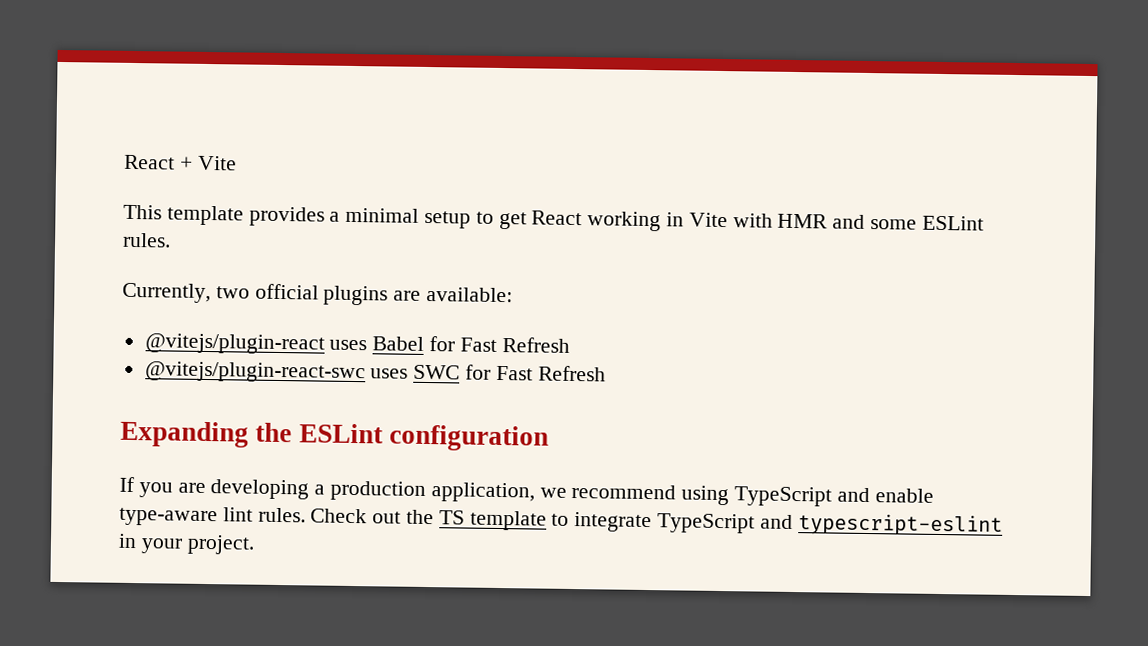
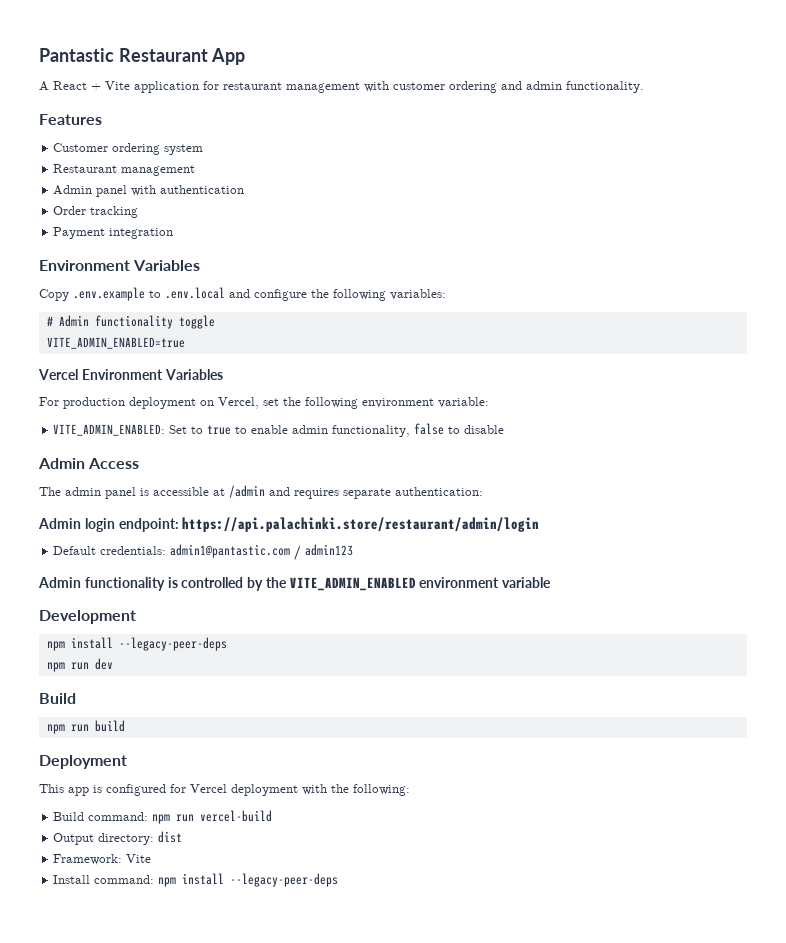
(124, 162) none -> [39,48,246,65] [39,81,49,91] Pantastic Restaurant App // A
[123,204,984,232] [122,232,171,248] [122,282,514,306] [144,333,570,355] [144,361,606,384] [120,420,549,452] [119,476,934,507] [119,507,1003,537] [118,533,255,555] // This template provides a minimal setup to get React working in Vite with HMR and some ESLint rules. // Currently, two official plugins are available: // @vitejs/plugin-react uses Babel for Fast Refresh // @vitejs/plugin-react-swc uses SWC for Fast Refresh // Expanding the ESLint configuration // If you are developing a production application, we recommend using TypeScript and enable type-aware lint rules. Check out the TS template to integrate TypeScript and typescript-eslint in your project. -> [134,81,644,93] [39,114,102,125] [53,143,204,155] [53,164,196,176] [53,185,245,197] [53,206,139,218] [53,227,174,239] [39,260,201,271] [39,287,446,301] [46,315,215,329] [46,337,185,349] [38,369,223,380] [39,397,489,409] [53,423,505,437] [38,458,140,469] [39,485,483,499] [38,517,540,532] [53,544,354,561] [38,577,552,591] [39,610,136,624] [46,637,227,651] [46,658,113,672] [39,693,76,704] [46,720,125,734] [39,755,127,769] [39,784,410,796] [53,810,273,824] [53,831,183,845] [53,854,152,865] [53,873,339,887] application for restaurant management with customer ordering and admin functionality. // Features // Customer ordering system // Restaurant management // Admin panel with authentication // Order tracking // Payment integration // Environment Variables // Copy .env.example to .env.local and configure the following variables: // # Admin functionality toggle // VITE_ADMIN_ENABLED=true // Vercel Environment Variables // For production deployment on Vercel, set the following environment variable: // VITE_ADMIN_ENABLED: Set to true to enable admin functionality, false to disable // Admin Access // The admin panel is accessible at /admin and requires separate authentication: // Admin login endpoint: https://api.palachinki.store/restaurant/admin/login // Default credentials: admin1@pantastic.com / admin123 // Admin functionality is controlled by the VITE_ADMIN_ENABLED environment variable // Development // npm install --legacy-peer-deps // npm run dev // Build // npm run build // Deployment // This app is configured for Vercel deployment with the following: // Build command: npm run vercel-build // Output directory: dist // Framework: Vite // Install command: npm install --legacy-peer-deps

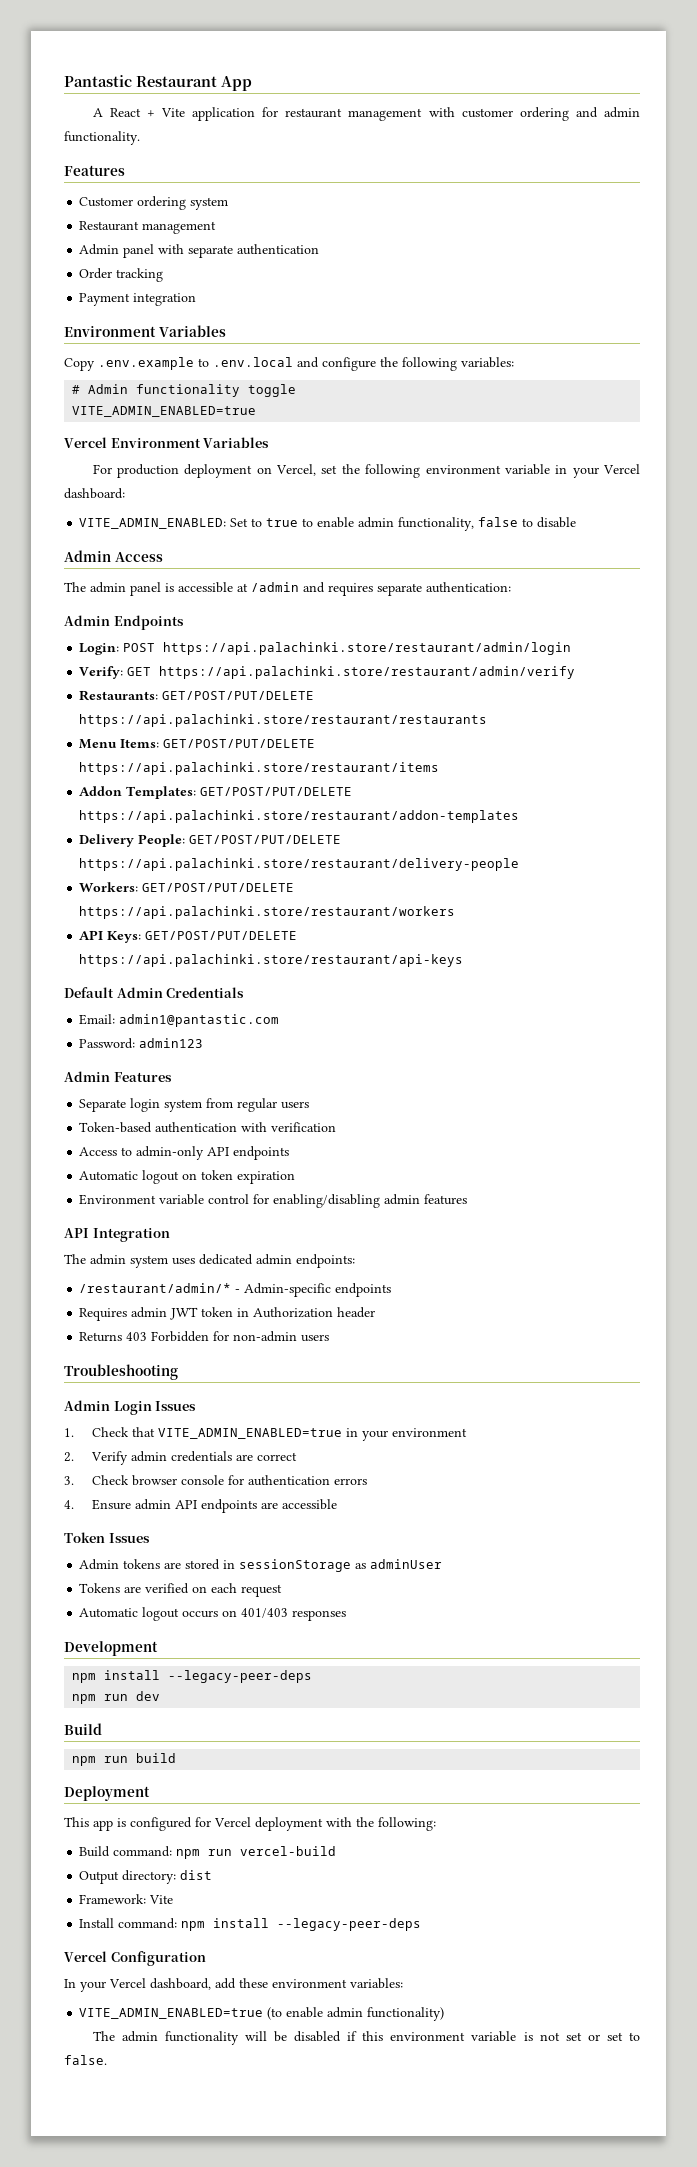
(157, 190) none -> [188,245,234,258] separate
[438,397,489,408] variable: -> [504,464,640,478] [64,488,125,499] variable in your Vercel dashboard:
[84,517,540,532] [53,546,167,555] login endpoint: https://api.palachinki.store/restaurant/admin/login // Default credentials: -> [113,615,184,630] [79,642,572,655] [79,666,576,679] [79,690,315,701] [79,714,488,727] [79,739,316,749] [79,762,440,775] [79,786,353,799] [79,810,520,823] [79,834,342,847] [79,858,520,871] [79,882,295,892] [79,906,456,919] [79,930,298,943] [79,954,464,967] [64,987,245,998] [79,1014,116,1025] Endpoints // Login: POST https://api.palachinki.store/restaurant/admin/login // Verify: GET https://api.palachinki.store/restaurant/admin/verify // Restaurants: GET/POST/PUT/DELETE https://api.palachinki.store/restaurant/restaurants // Menu Items: GET/POST/PUT/DELETE https://api.palachinki.store/restaurant/items // Addon Templates: GET/POST/PUT/DELETE https://api.palachinki.store/restaurant/addon-templates // Delivery People: GET/POST/PUT/DELETE https://api.palachinki.store/restaurant/delivery-people // Workers: GET/POST/PUT/DELETE https://api.palachinki.store/restaurant/workers // API Keys: GET/POST/PUT/DELETE https://api.palachinki.store/restaurant/api-keys // Default Admin Credentials // Email:
[294,545,302,561] / -> [79,1038,136,1049] // Password:
[84,577,552,591] functionality is controlled by the VITE_ADMIN_ENABLED environment variable -> [113,1072,172,1082] [79,1098,310,1112] [79,1122,337,1133] [79,1146,290,1160] [79,1170,296,1184] [79,1194,468,1208] [64,1228,170,1242] [64,1254,355,1268] [79,1283,392,1297] [79,1307,376,1321] [79,1331,330,1342] [64,1364,178,1380] [64,1400,197,1415] [64,1427,467,1441] [64,1451,297,1465] [64,1475,367,1486] [64,1499,337,1513] [64,1532,150,1543] [79,1559,443,1572] [79,1583,283,1597] [79,1607,347,1621] Features // Separate login system from regular users // Token-based authentication with verification // Access to admin-only API endpoints // Automatic logout on token expiration // Environment variable control for enabling/disabling admin features // API Integration // The admin system uses dedicated admin endpoints: // /restaurant/admin/* - Admin-specific endpoints // Requires admin JWT token in Authorization header // Returns 403 Forbidden for non-admin users // Troubleshooting // Admin Login Issues // 1. Check that VITE_ADMIN_ENABLED=true in your environment // 2. Verify admin credentials are correct // 3. Check browser console for authentication errors // 4. Ensure admin API endpoints are accessible // Token Issues // Admin tokens are stored in sessionStorage as adminUser // Tokens are verified on each request // Automatic logout occurs on 401/403 responses
(339, 880) none -> [64,1951,206,1966] [64,1978,403,1992] [79,2007,445,2021] [92,2031,640,2045] [64,2055,107,2065] // Vercel Configuration // In your Vercel dashboard, add these environment variables: // VITE_ADMIN_ENABLED=true (to enable admin functionality) // The admin functionality will be disabled if this environment variable is not set or set to false.

